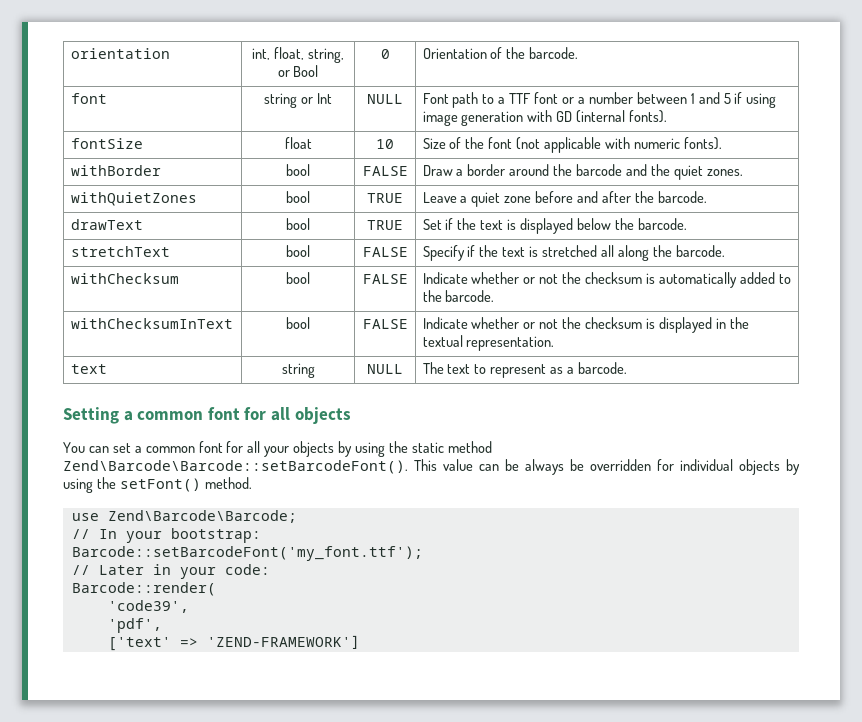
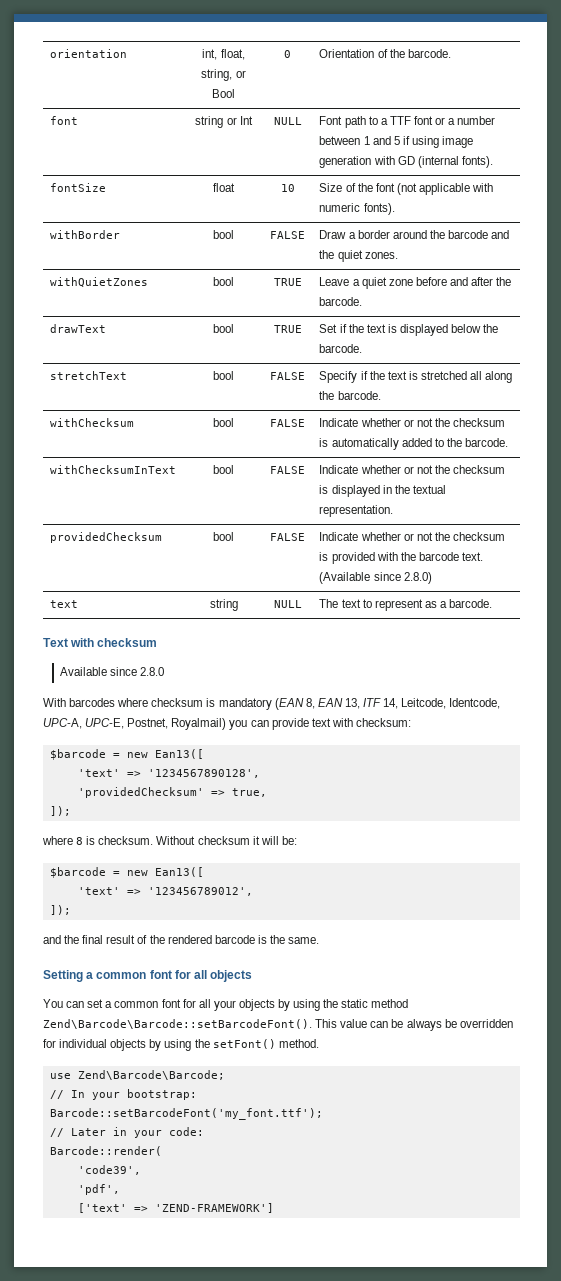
(555, 343) none -> [50,532,163,543] [213,532,234,541] [270,533,305,541] [319,532,505,541] [319,552,483,564] [319,572,432,584] // providedChecksum | bool | FALSE | Indicate whether or not the checksum is provided with the barcode text. (Available since 2.8.0)
(628, 368) none -> [43,638,158,647] [59,667,165,676] [43,698,501,710] [43,718,411,730] [49,749,204,760] [77,769,260,778] [77,787,267,798] [49,806,71,816] [42,836,297,845] [49,867,204,878] [77,887,253,896] [49,905,71,915] [43,935,320,944] // Text with checksum // Available since 2.8.0 // With barcodes where checksum is mandatory (EAN 8, EAN 13, ITF 14, Leitcode, Identcode, UPC-A, UPC-E, Postnet, Royalmail) you can provide text with checksum: // $barcode = new Ean13([ // 'text' => '1234567890128', // 'providedChecksum' => true, // ]); // where 8 is checksum. Without checksum it will be: // $barcode = new Ean13([ // 'text' => '123456789012', // ]); // and the final result of the rendered barcode is the same.

